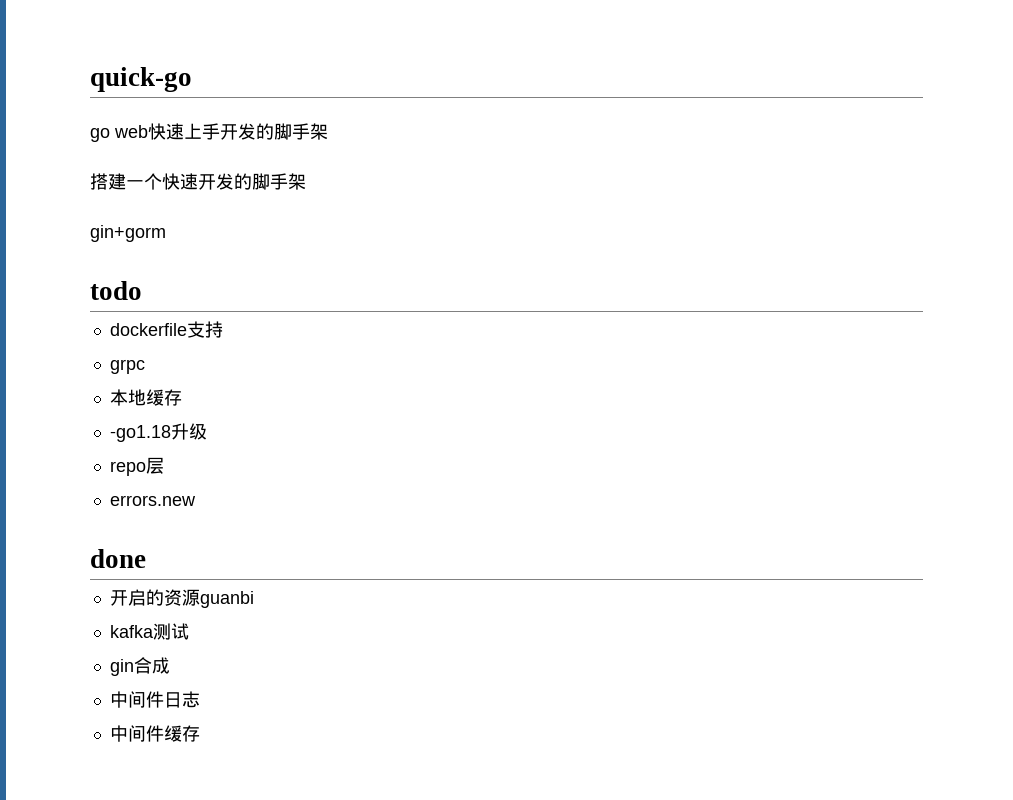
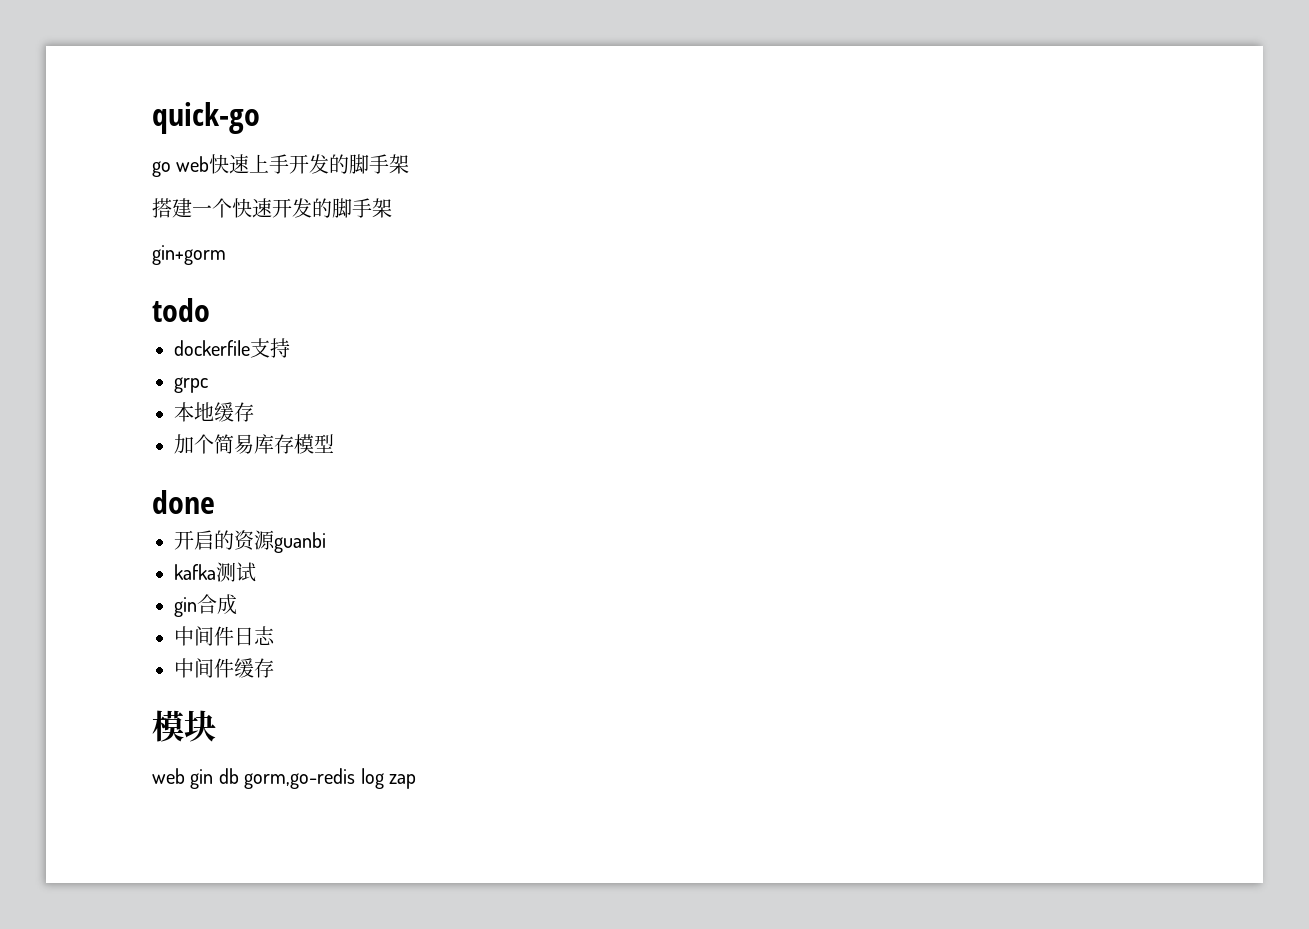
[109,423,207,442] [109,457,164,476] [109,495,196,506] -go1.18升级 // repo层 // errors.new -> [174,434,334,454] 加个简易库存模型
(200, 733) none -> [152,710,216,742] [152,768,416,789] // 模块 // web gin db gorm,go-redis log zap

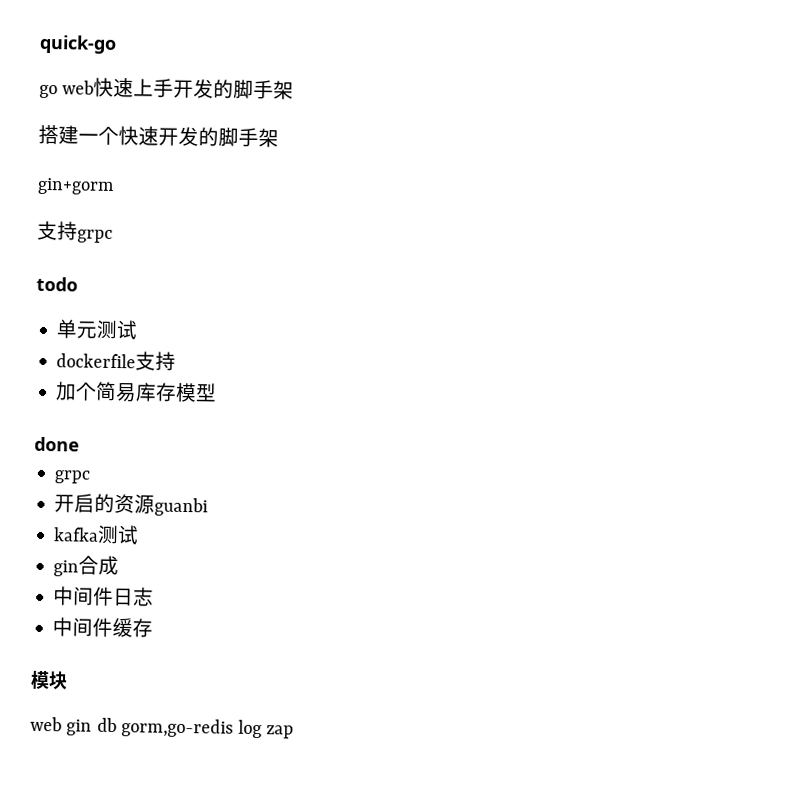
(226, 255) none -> [37,220,113,243] // 支持grpc
(210, 310) none -> [56,319,139,340] // 单元测试
[174,377,208,393] [174,402,254,422] // grpc // 本地缓存 -> (177, 361) none
(215, 502) none -> [54,470,91,484] // grpc

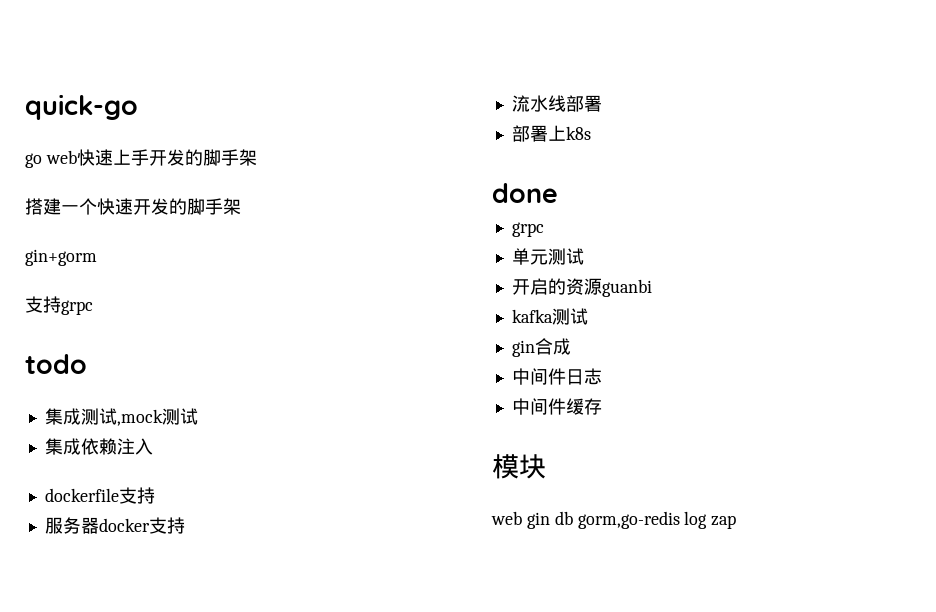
[56,319,139,340] [56,351,177,371] [55,381,218,403] 单元测试 // dockerfile支持 // 加个简易库存模型 -> [44,408,198,426] [44,438,153,455] [44,487,155,504] [44,517,185,534] [511,95,602,112] [511,125,591,142] 集成测试,mock测试 // 集成依赖注入 // dockerfile支持 // 服务器docker支持 // 流水线部署 // 部署上k8s
(91, 477) none -> [511,248,584,265] // 单元测试

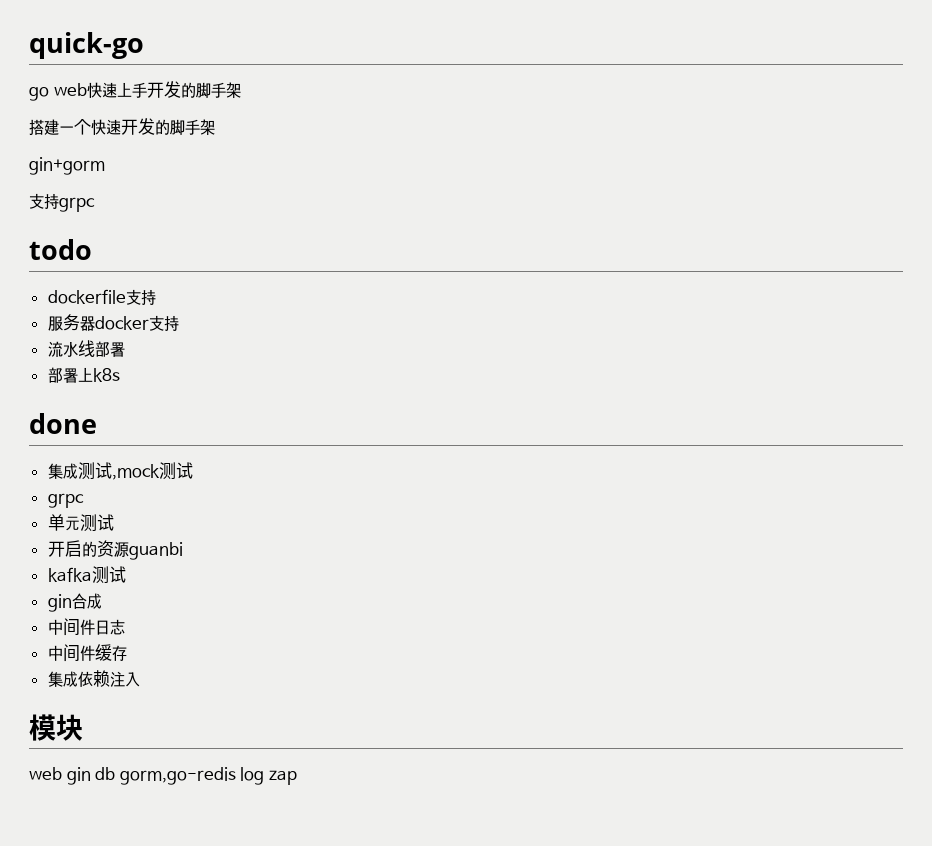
[44,408,198,426] [44,438,153,455] // 集成测试,mock测试 // 集成依赖注入 -> (92, 249) none
(558, 193) none -> [47,462,193,480] // 集成测试,mock测试
(602, 406) none -> [47,670,140,687] // 集成依赖注入

